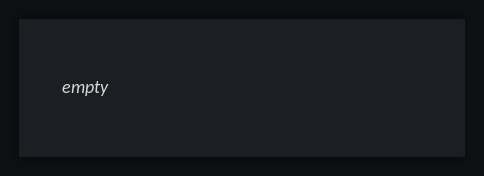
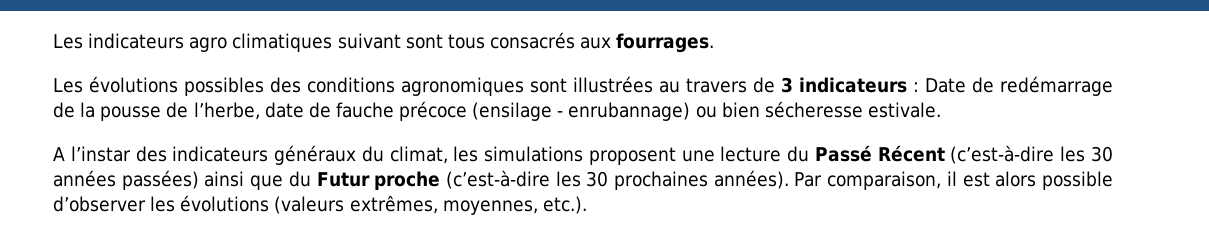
[62,81,109,96] empty -> [53,32,715,53] [53,76,1113,96] [53,101,941,121] [53,145,1113,165] [53,170,1113,190] [53,195,587,215] Les indicateurs agro climatiques suivant sont tous consacrés aux fourrages. // Les évolutions possibles des conditions agronomiques sont illustrées au travers de 3 indicateurs : Date de redémarrage de la pousse de l’herbe, date de fauche précoce (ensilage - enrubannage) ou bien sécheresse estivale. // A l’instar des indicateurs généraux du climat, les simulations proposent une lecture du Passé Récent (c’est-à-dire les 30 années passées) ainsi que du Futur proche (c’est-à-dire les 30 prochaines années). Par comparaison, il est alors possible d’observer les évolutions (valeurs extrêmes, moyennes, etc.).

